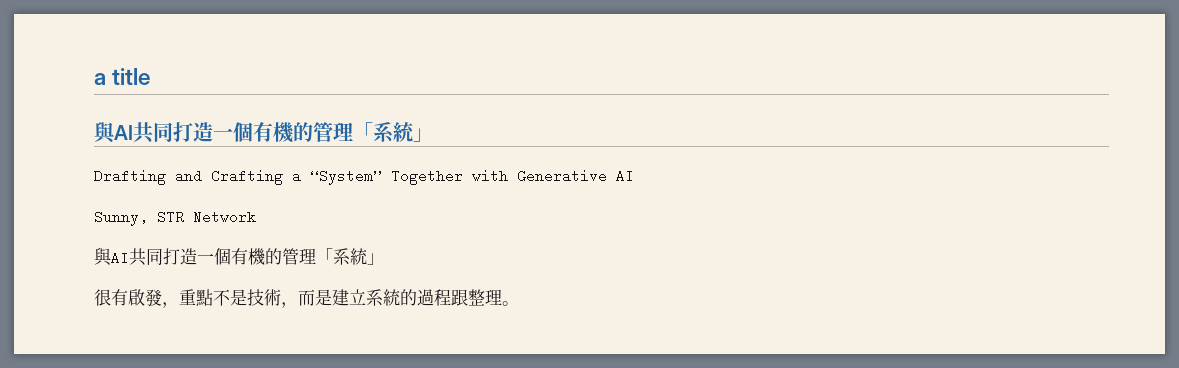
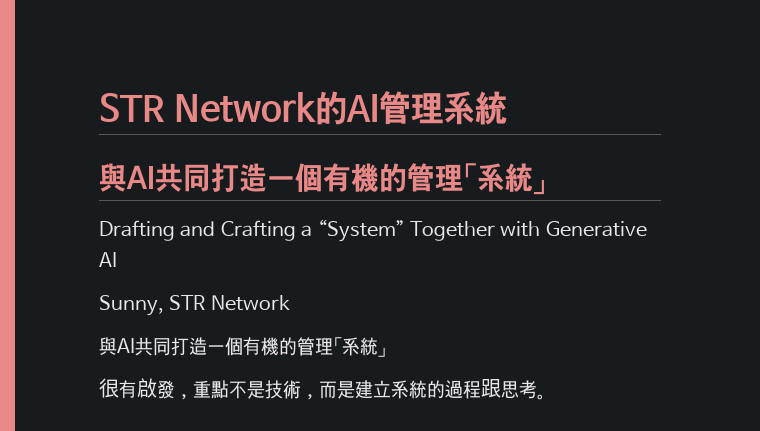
[94,68,151,85] a title -> [99,91,507,125] STR Network的AI管理系統
[468,289,502,306] 整理 -> [501,380,537,399] 思考

